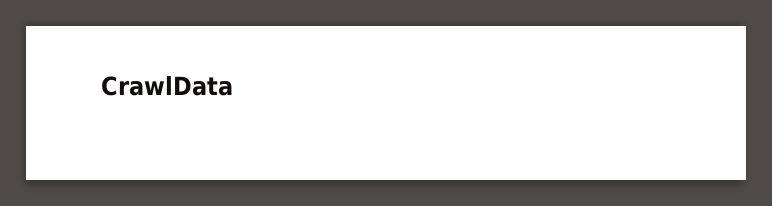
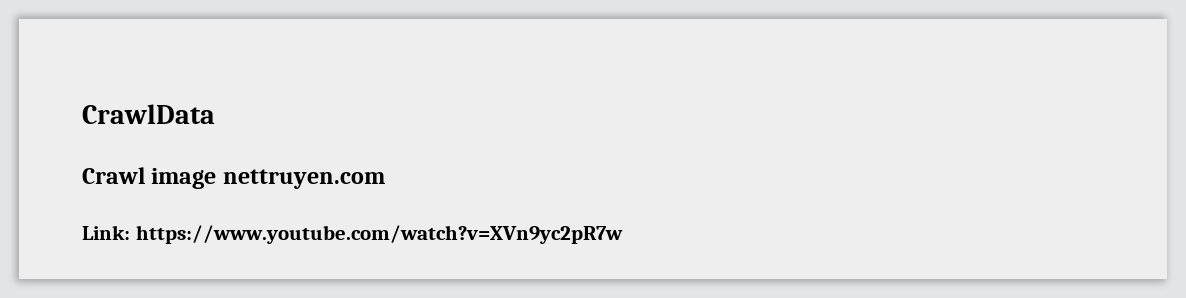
(233, 86) none -> [82,167,385,189] [82,225,623,244] // Crawl image nettruyen.com // Link: https://www.youtube.com/watch?v=XVn9yc2pR7w

